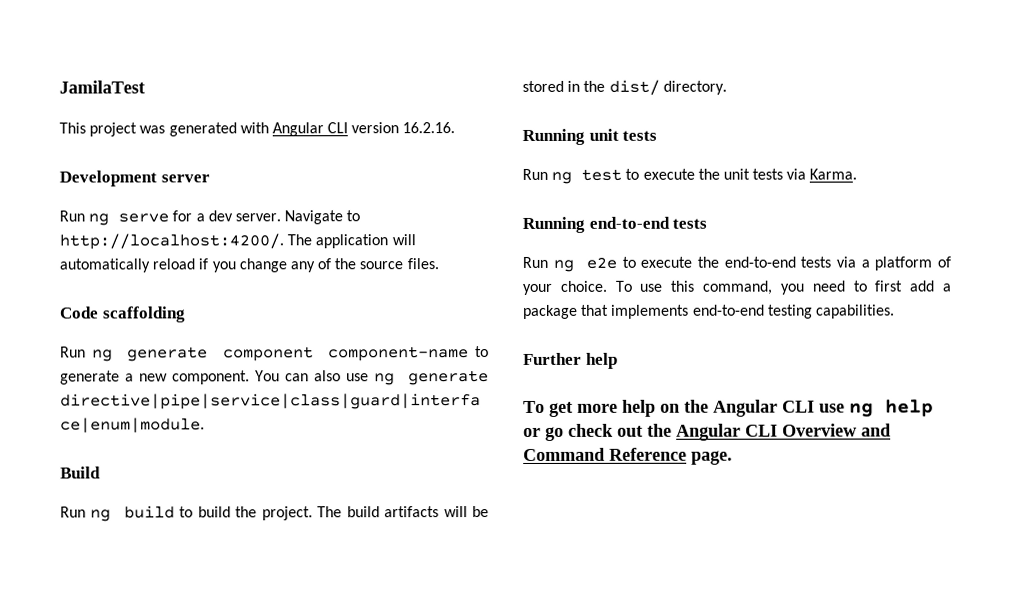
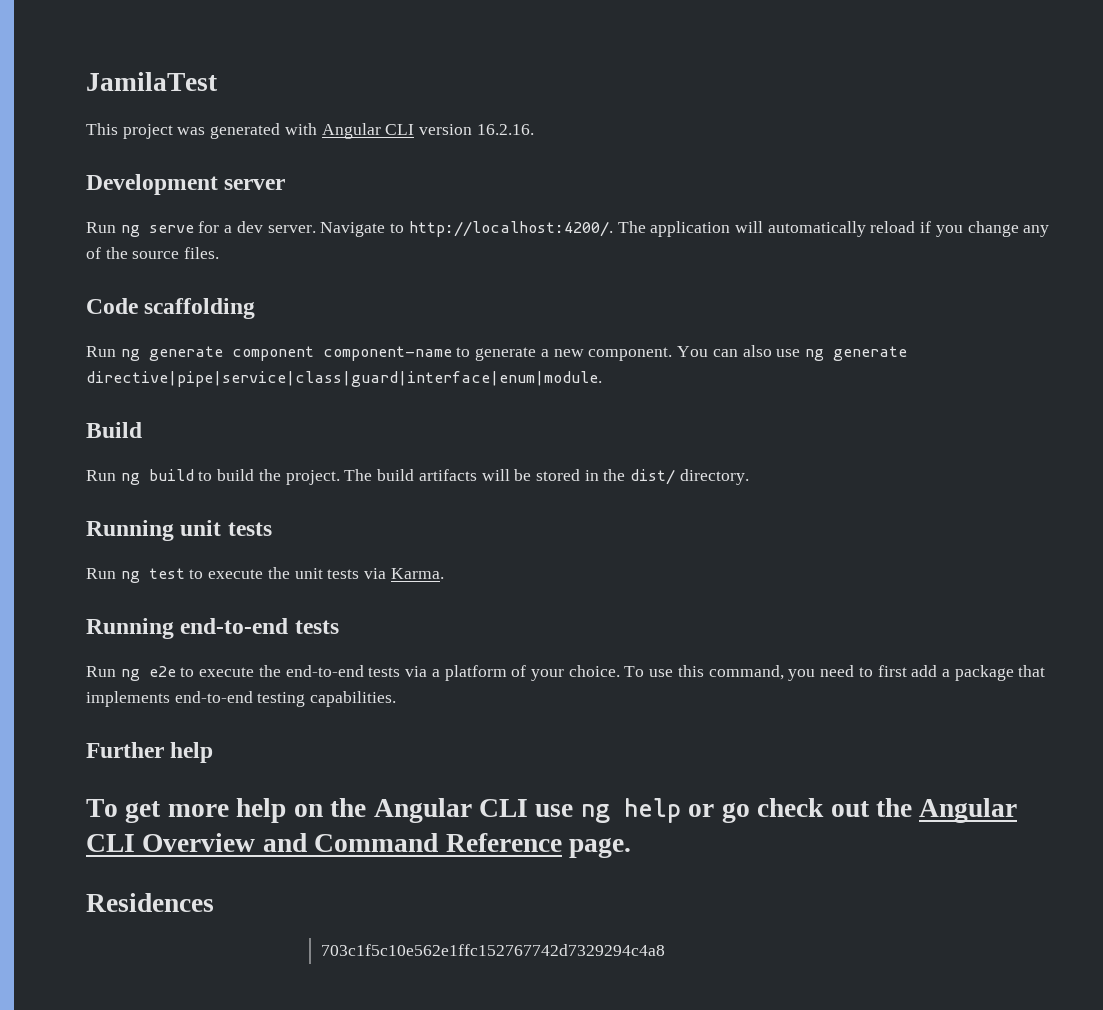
(733, 457) none -> [86,893,214,912] [321,944,666,956] // Residences // 703c1f5c10e562e1ffc152767742d7329294c4a8

